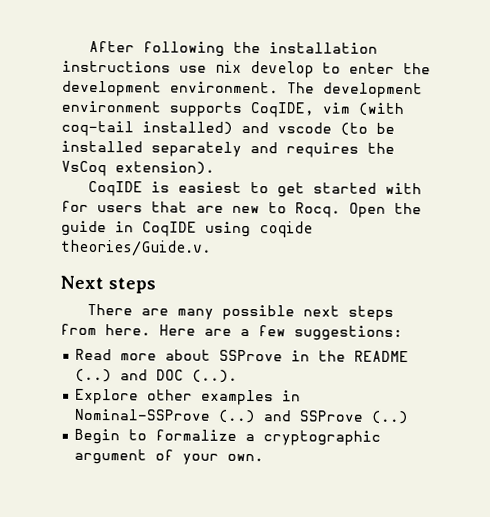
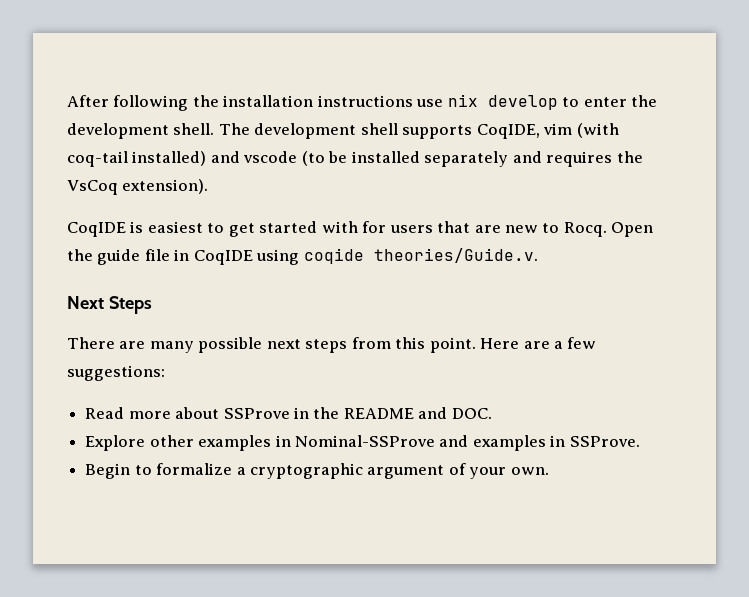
[170,81,279,94] environment. -> [173,123,215,135] shell.
[61,100,162,113] environment -> [360,123,398,135] shell
(107, 228) none -> [144,249,170,261] file
[108,277,156,294] steps -> [108,296,152,314] Steps
[105,324,151,336] here. -> [395,337,476,353] this point.
[75,368,239,383] (..) and DOC (..). -> [418,407,492,419] and DOC.
[218,409,410,425] (..) and SSProve (..) -> [439,435,640,451] and examples in SSProve.

